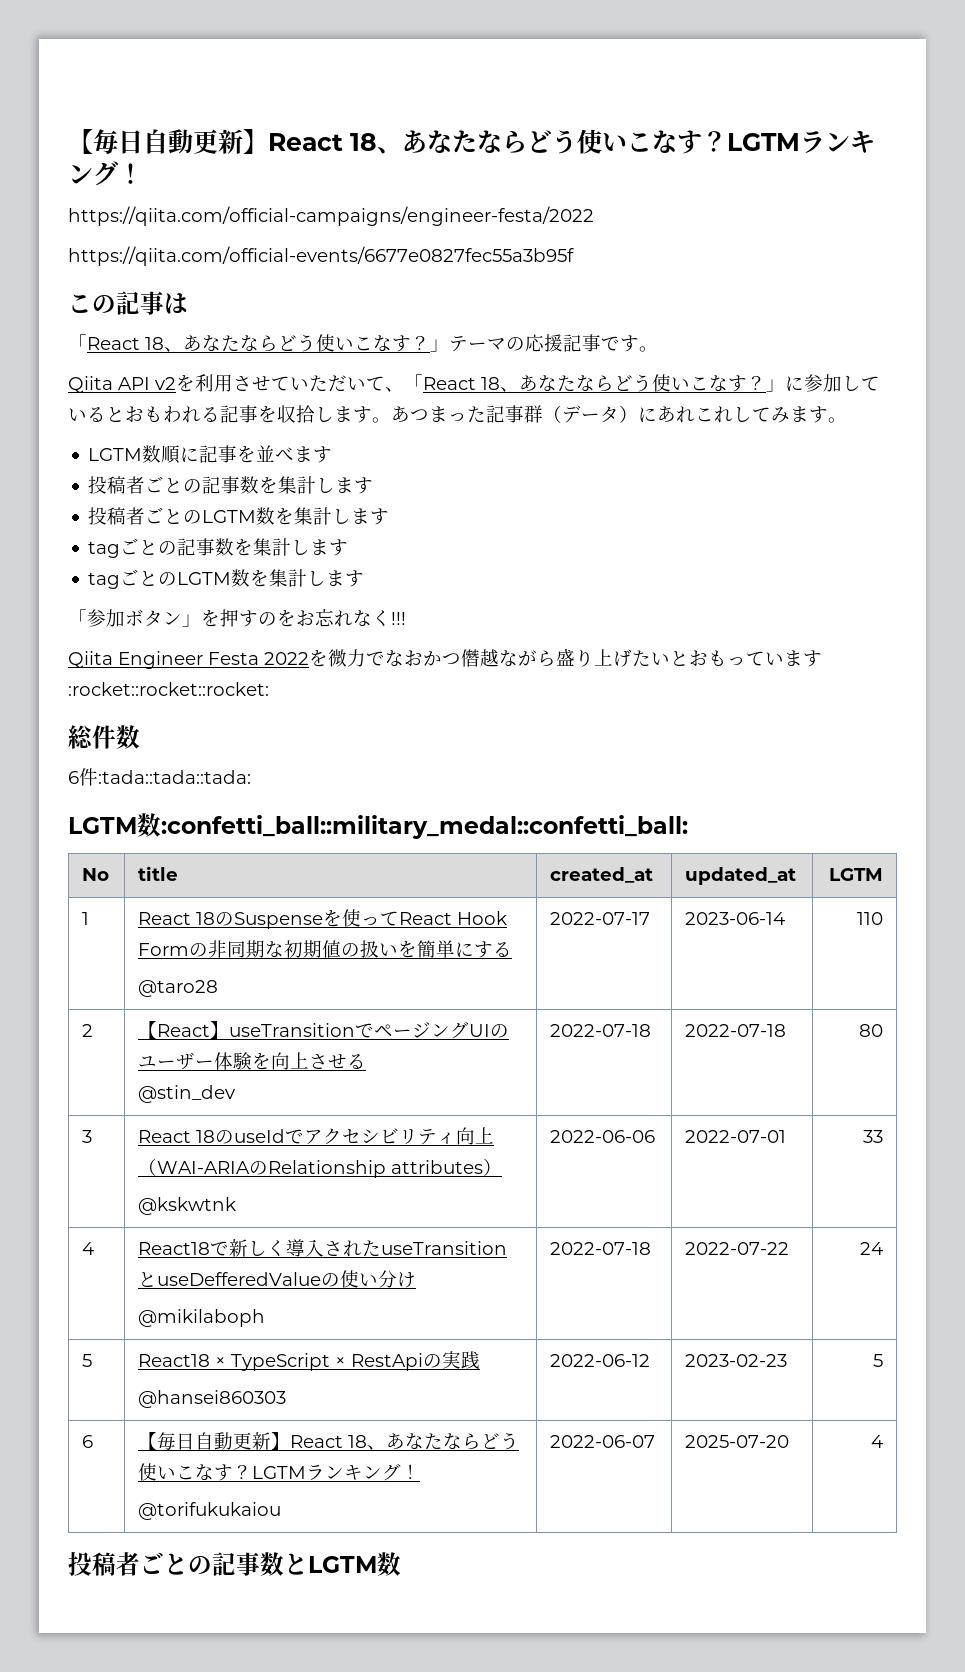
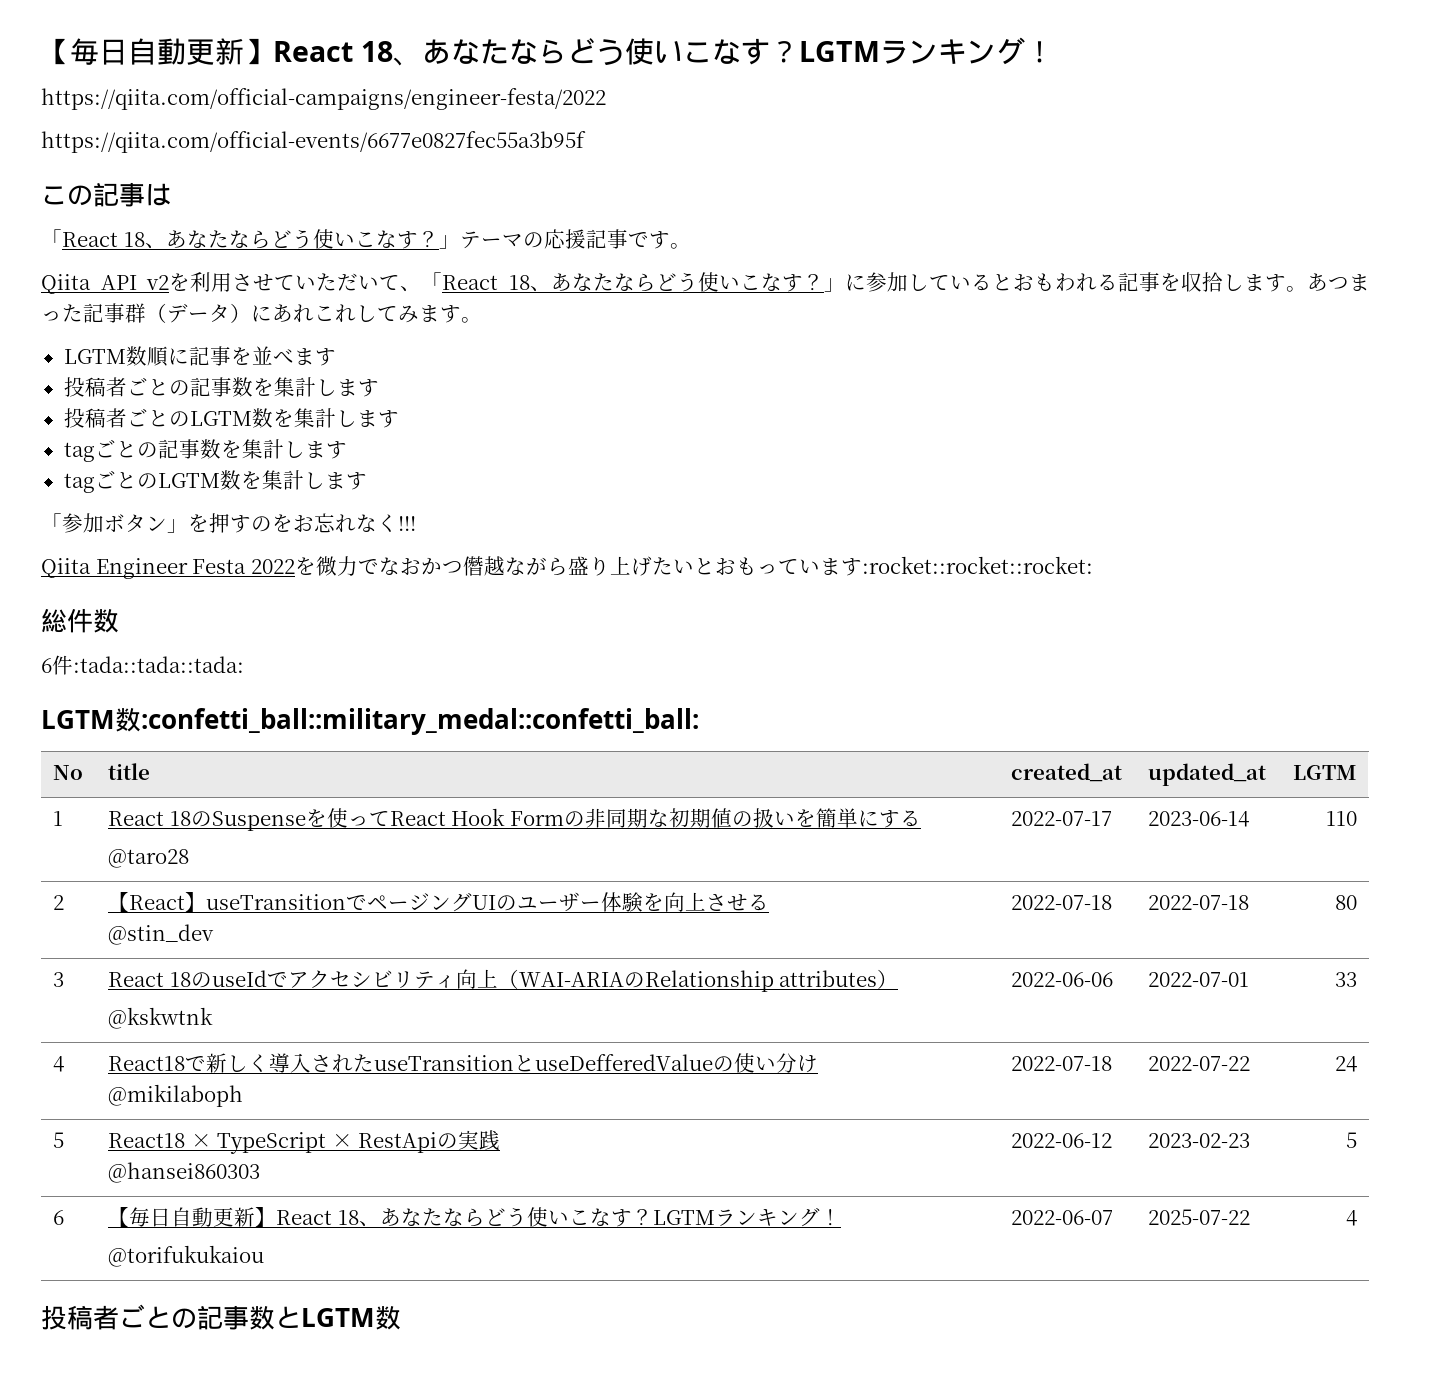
[685,1435,790,1448] 2025-07-20 -> [1148,1209,1251,1225] 2025-07-22

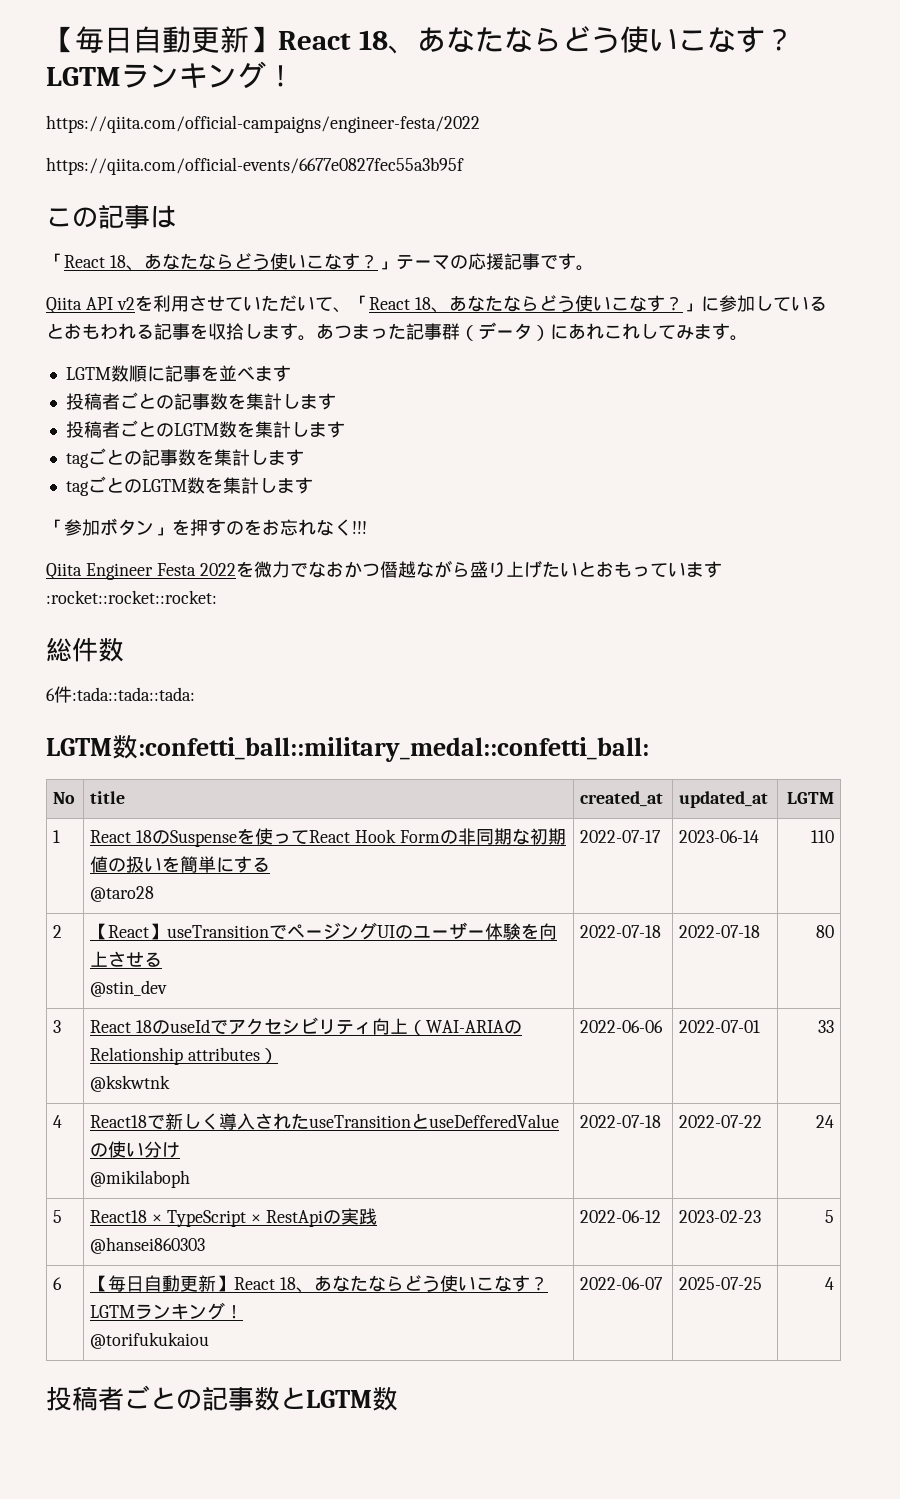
[1148,1209,1251,1225] 2025-07-22 -> [679,1277,763,1290] 2025-07-25

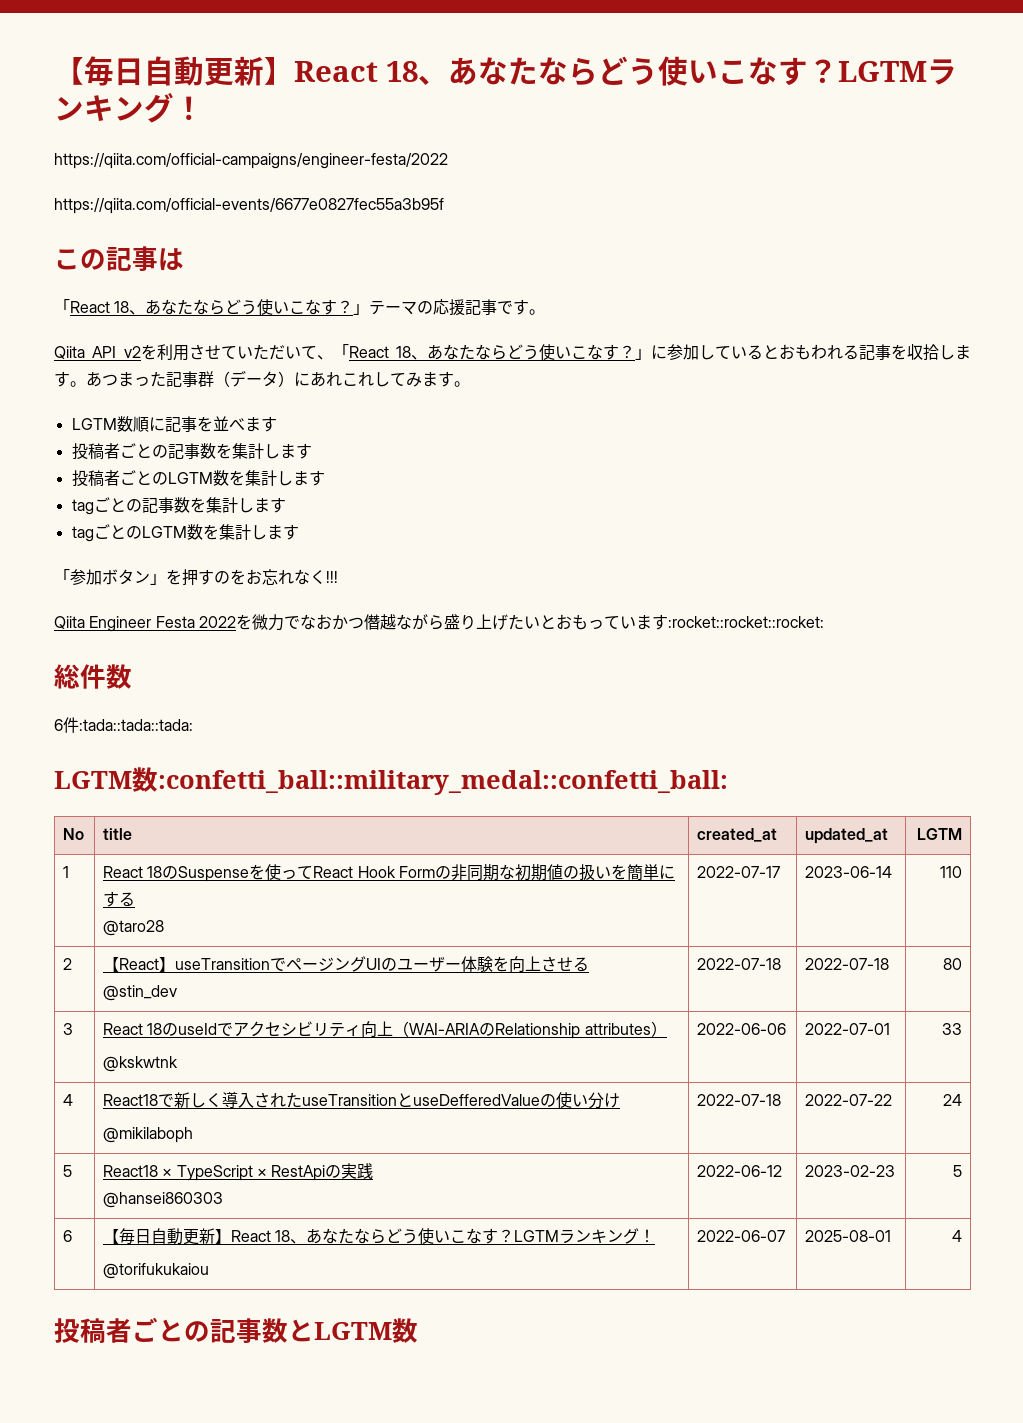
[679,1277,763,1290] 2025-07-25 -> [805,1230,892,1242] 2025-08-01

